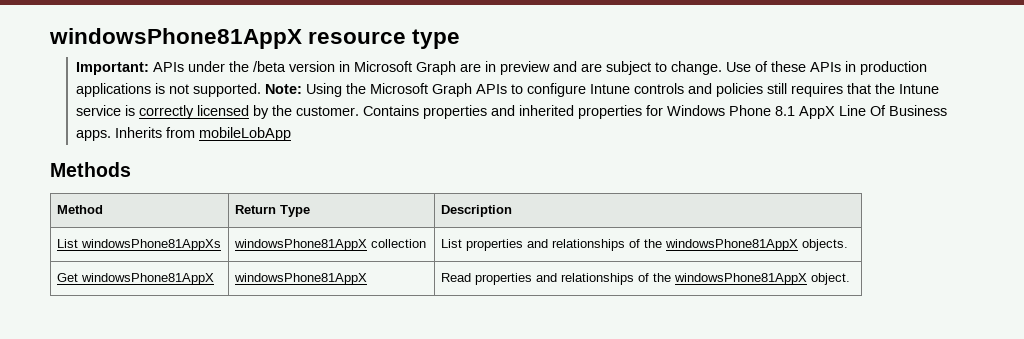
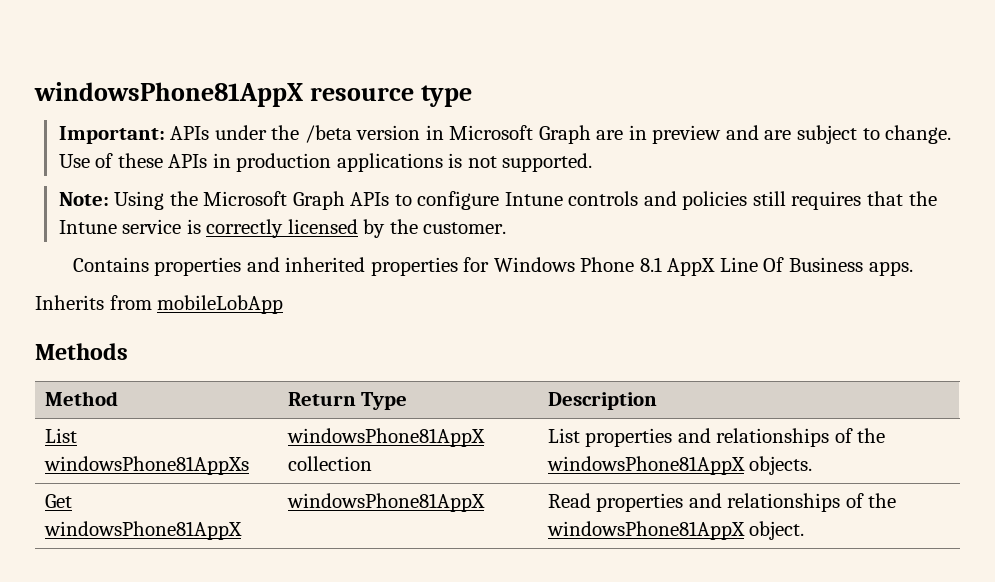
(262, 90) none -> (593, 162) //
(360, 111) none -> (507, 228) //
(112, 135) none -> (913, 268) //

